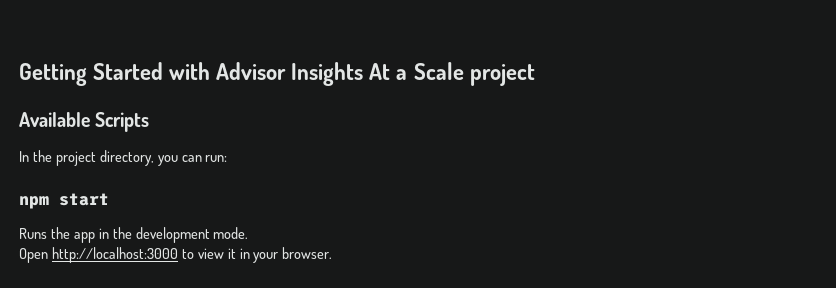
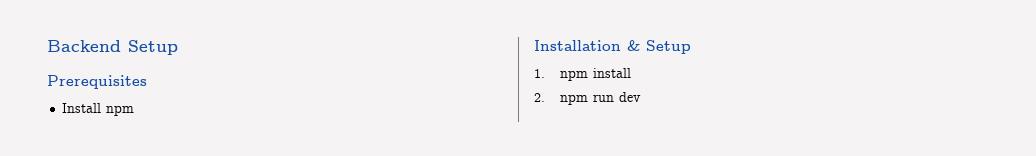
[19,62,535,86] [19,112,150,132] [19,150,228,166] [19,193,109,209] [19,227,249,243] [19,247,333,263] Getting Started with Advisor Insights At a Scale project // Available Scripts // In the project directory, you can run: // npm start // Runs the app in the development mode. // Open http://localhost:3000 to view it in your browser. -> [47,40,178,55] [47,75,147,89] [62,103,135,116] [534,40,691,54] [534,68,631,81] [534,92,641,105] Backend Setup // Prerequisites // Install npm // Installation & Setup // 1. npm install // 2. npm run dev

